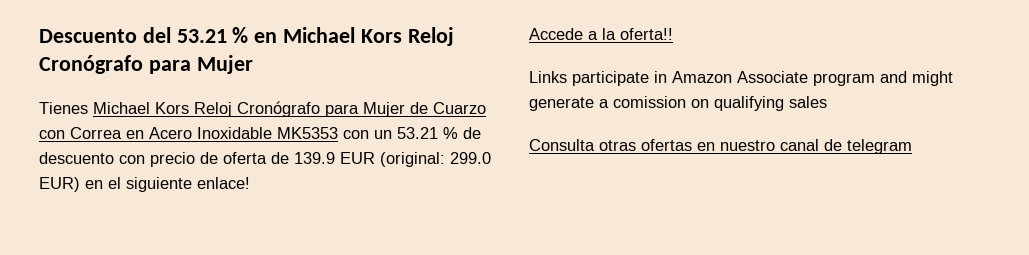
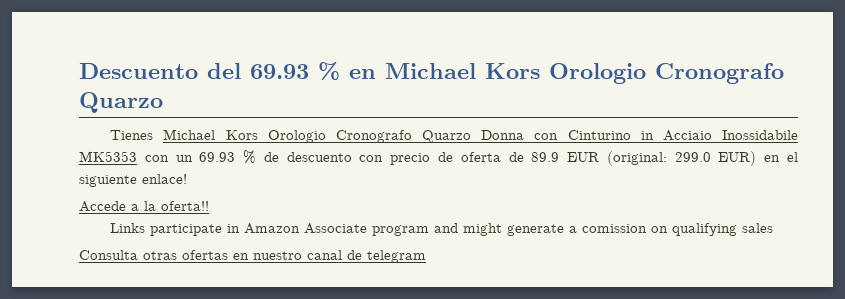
[176,29,227,43] 53.21 -> [250,64,309,79] 69.93
[407,27,454,46] [39,55,253,74] Reloj Cronógrafo para Mujer -> [549,63,784,84] [79,92,163,113] Orologio Cronografo Quarzo
[194,101,486,117] [39,127,272,139] Reloj Cronógrafo para Mujer de Cuarzo con Correa en Acero Inoxidable -> [267,130,798,143] Orologio Cronografo Quarzo Donna con Cinturino in Acciaio Inossidabile
[397,127,438,139] 53.21 -> [199,152,236,162] 69.93
[294,152,335,164] 139.9 -> [531,152,560,162] 89.9

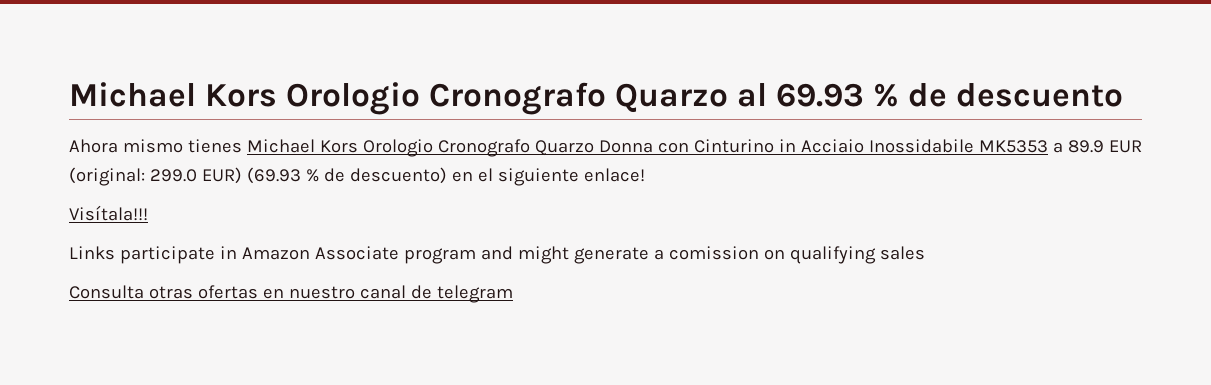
[79,62,784,84] [79,92,163,113] [110,130,154,140] Descuento del 69.93 % en Michael Kors Orologio Cronografo Quarzo // Tienes -> [69,82,1124,115] [69,139,242,153] Michael Kors Orologio Cronografo Quarzo al 69.93 % de descuento // Ahora mismo tienes
[144,150,524,165] con un 69.93 % de descuento con precio de oferta de -> [1053,142,1063,153] a
(757, 158) none -> [246,167,447,184] (69.93 % de descuento)
[79,201,209,212] Accede a la oferta!! -> [69,205,148,221] Visítala!!!

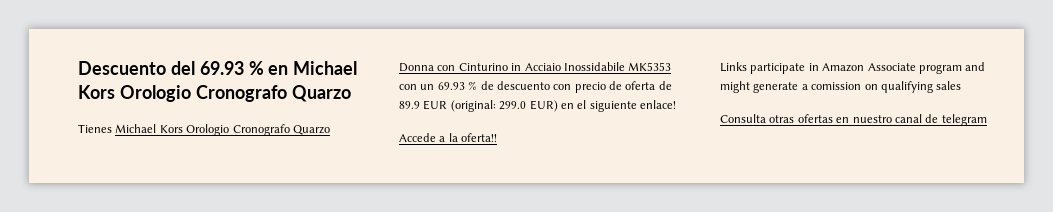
[69,82,1124,115] [69,139,242,153] Michael Kors Orologio Cronografo Quarzo al 69.93 % de descuento // Ahora mismo tienes -> [78,61,358,75] [78,85,351,102] [78,124,112,133] Descuento del 69.93 % en Michael Kors Orologio Cronografo Quarzo // Tienes
[1053,142,1063,153] a -> [399,81,672,93] con un 69.93 % de descuento con precio de oferta de
[246,167,447,184] (69.93 % de descuento) -> (558, 106) none
[69,205,148,221] Visítala!!! -> [399,133,498,142] Accede a la oferta!!

